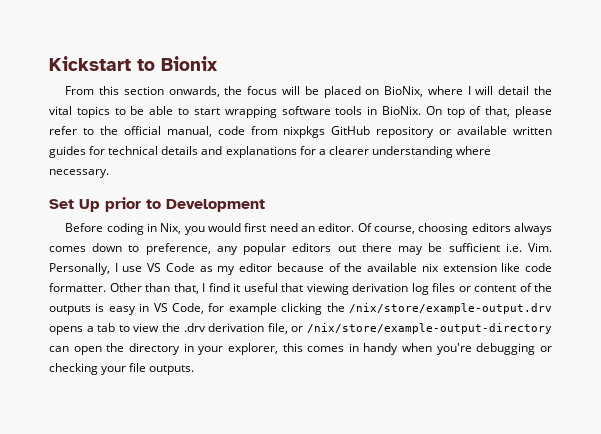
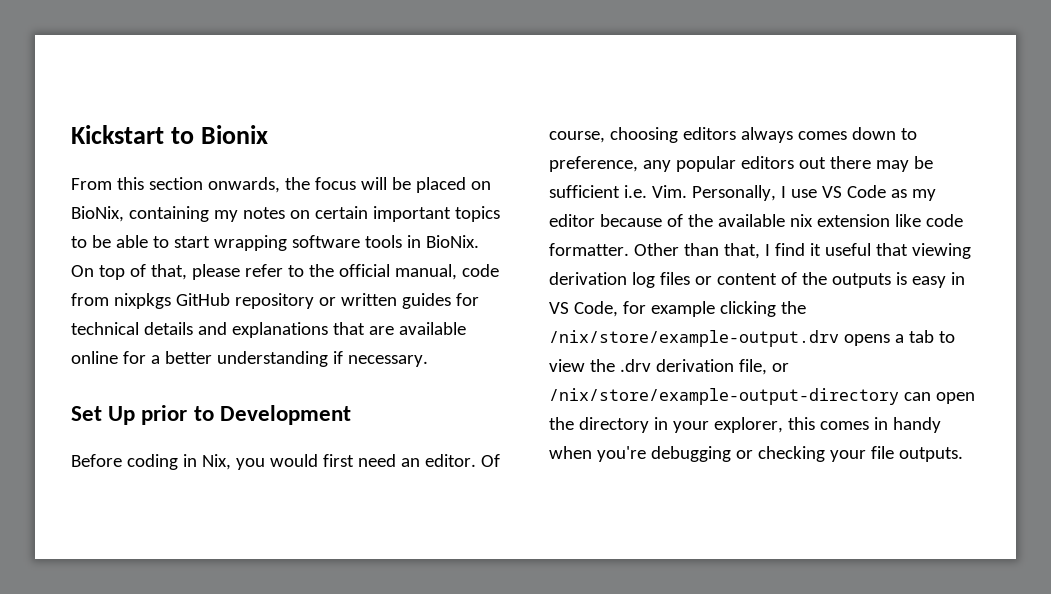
[427,86,552,95] [49,106,72,115] where I will detail the vital -> [128,206,451,222] containing my notes on certain important
[457,126,508,135] available -> (336, 301) none
[299,146,492,158] for a clearer understanding where -> [332,322,466,335] [71,351,343,367] that are available online for a better understanding if

